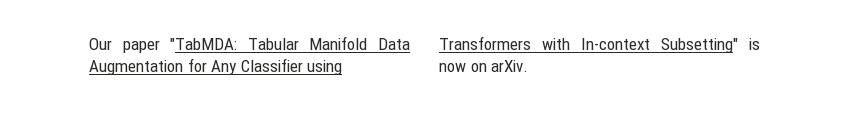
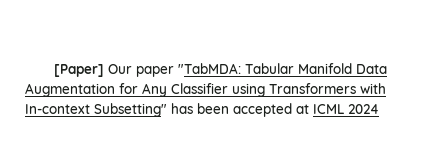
(89, 44) none -> [53,64,104,77] [Paper]
[749,38,760,50] [439,60,529,72] is now on arXiv. -> [171,103,379,117] has been accepted at ICML 2024

